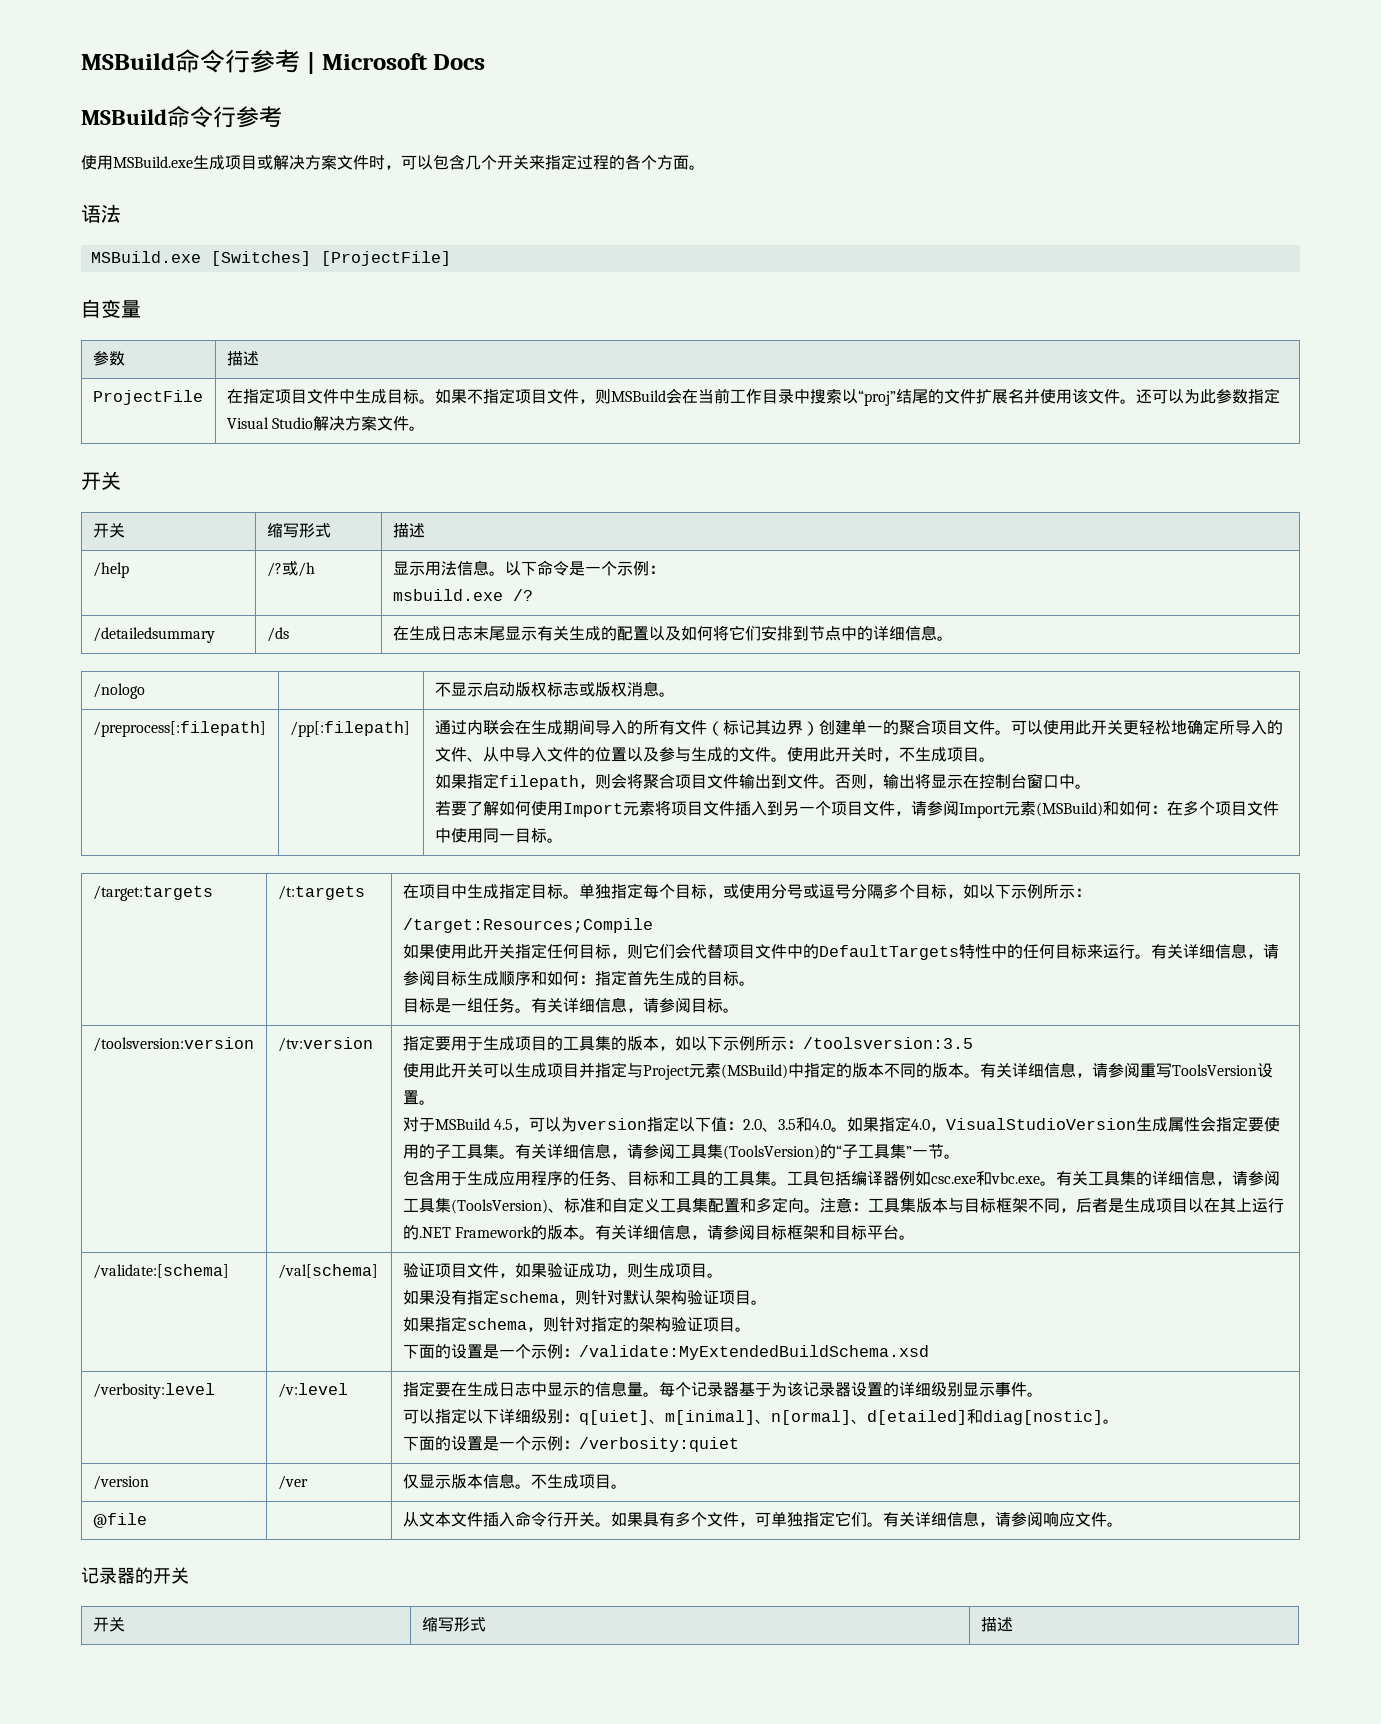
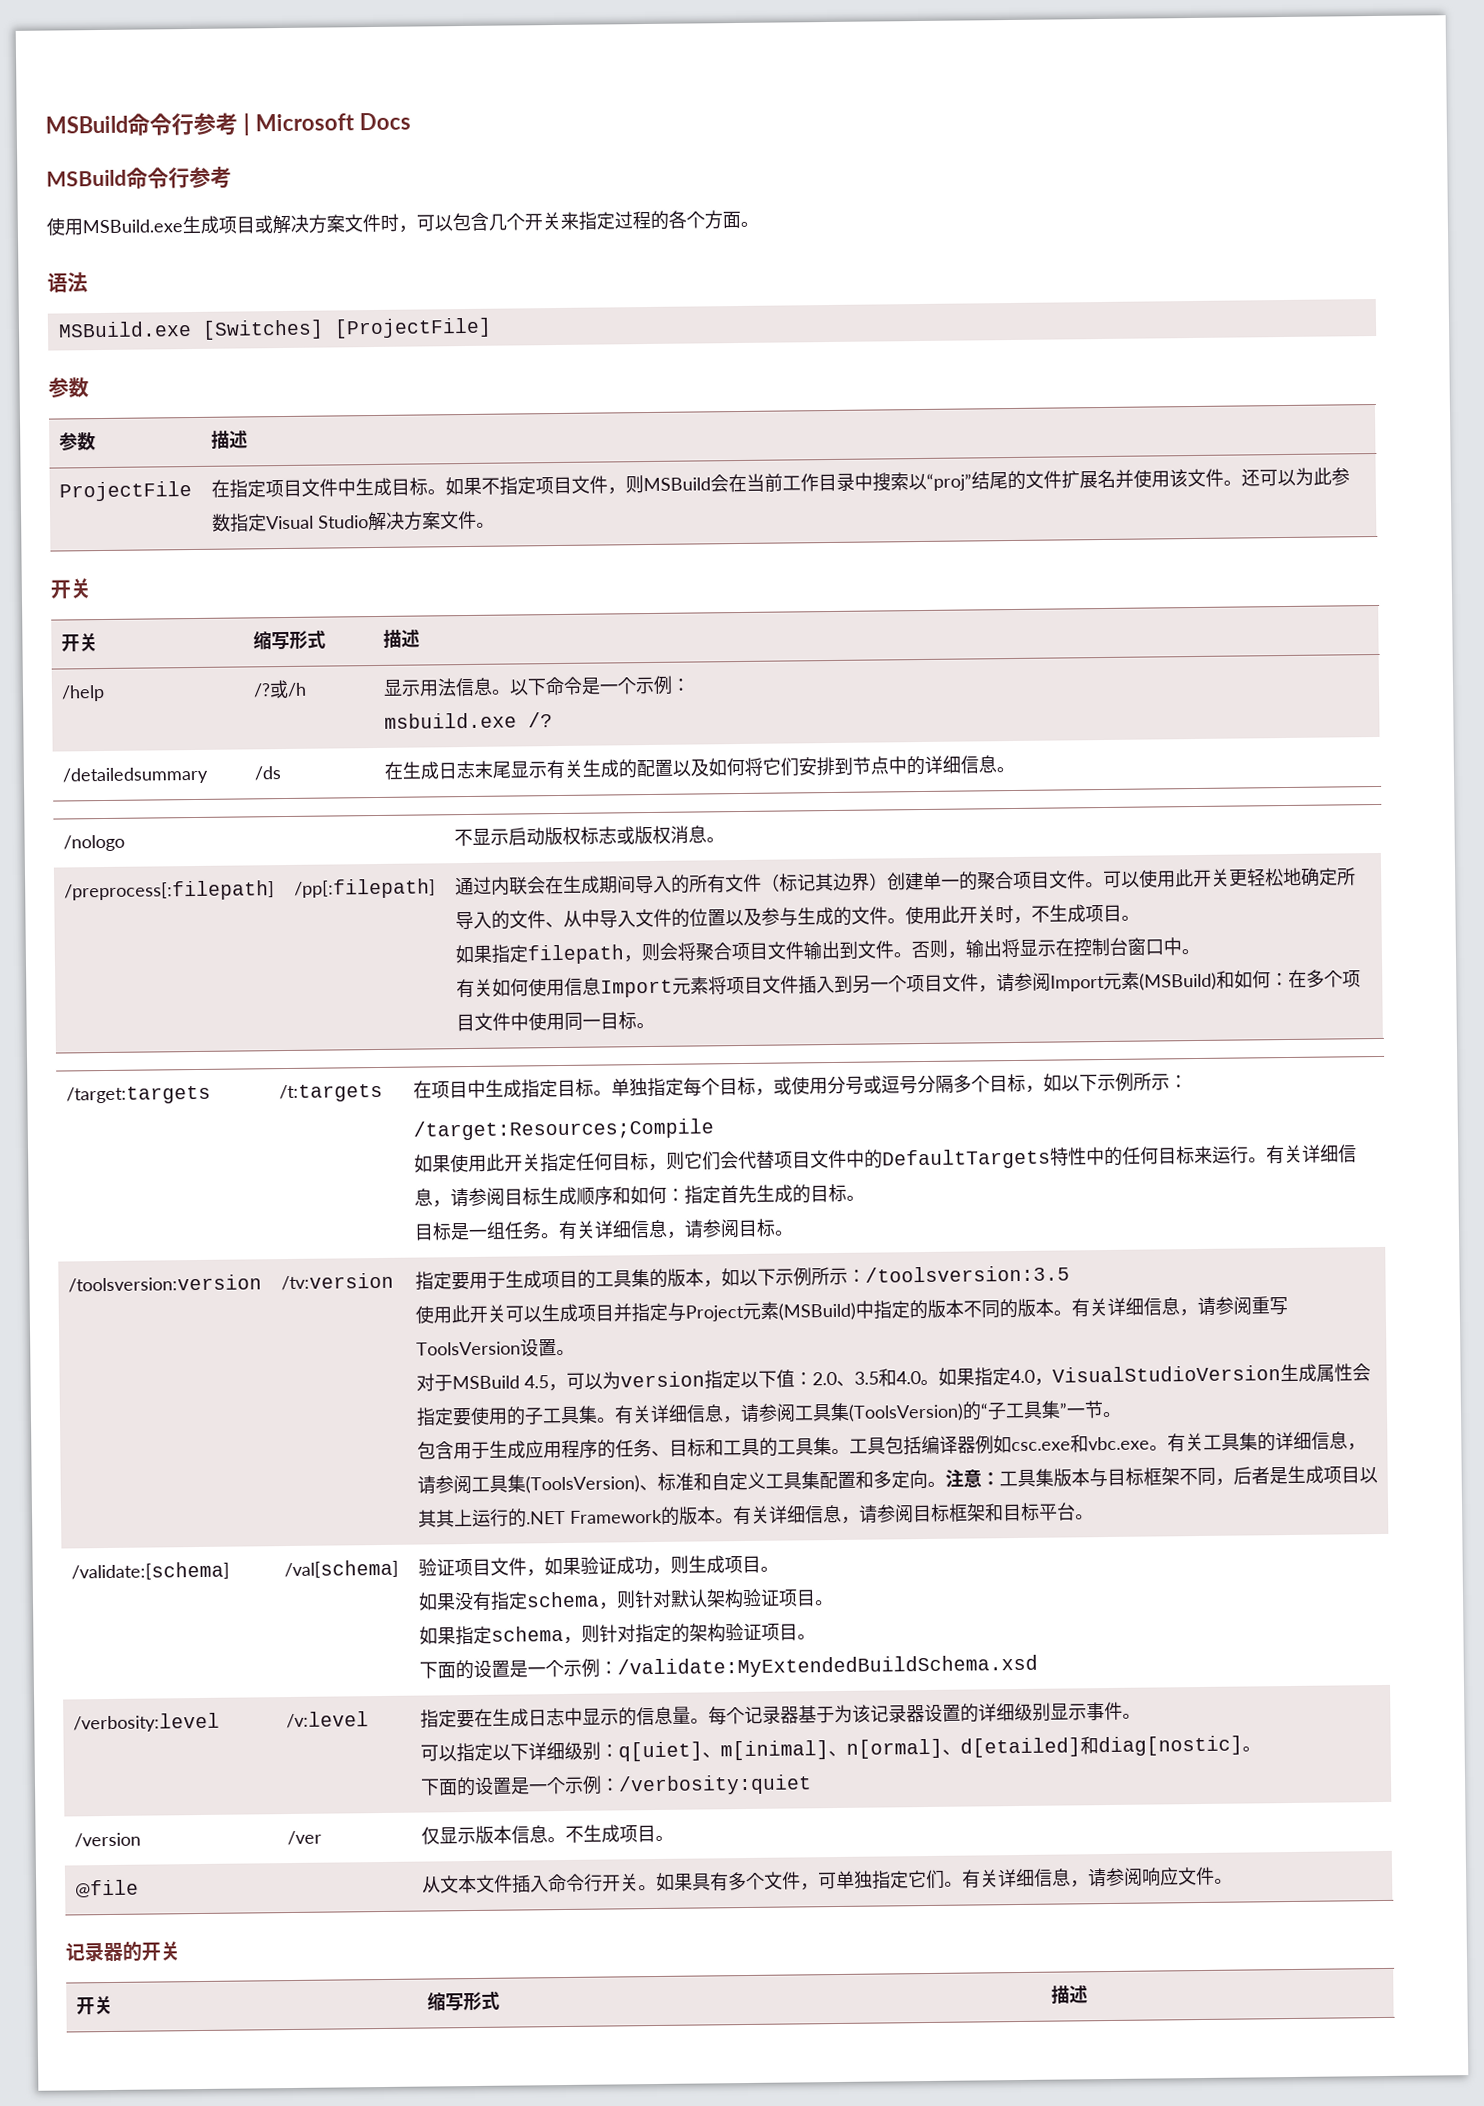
[81,299,141,318] 自变量 -> [48,377,89,398] 参数
[434,801,499,816] 若要了解 -> [455,978,493,999] 有关
(563, 808) none -> [563,977,601,996] 信息
[1203,1198,1220,1213] 在 -> [417,1509,437,1528] 其

